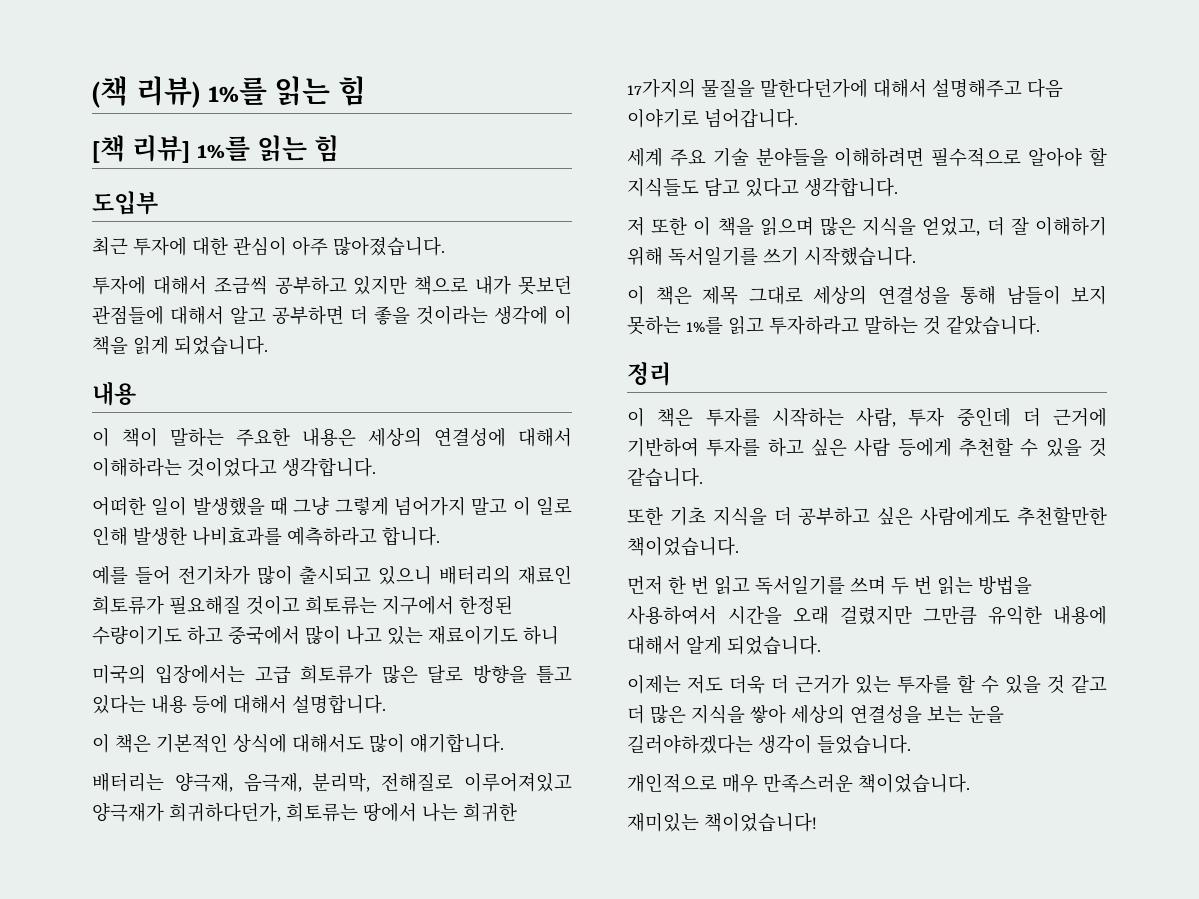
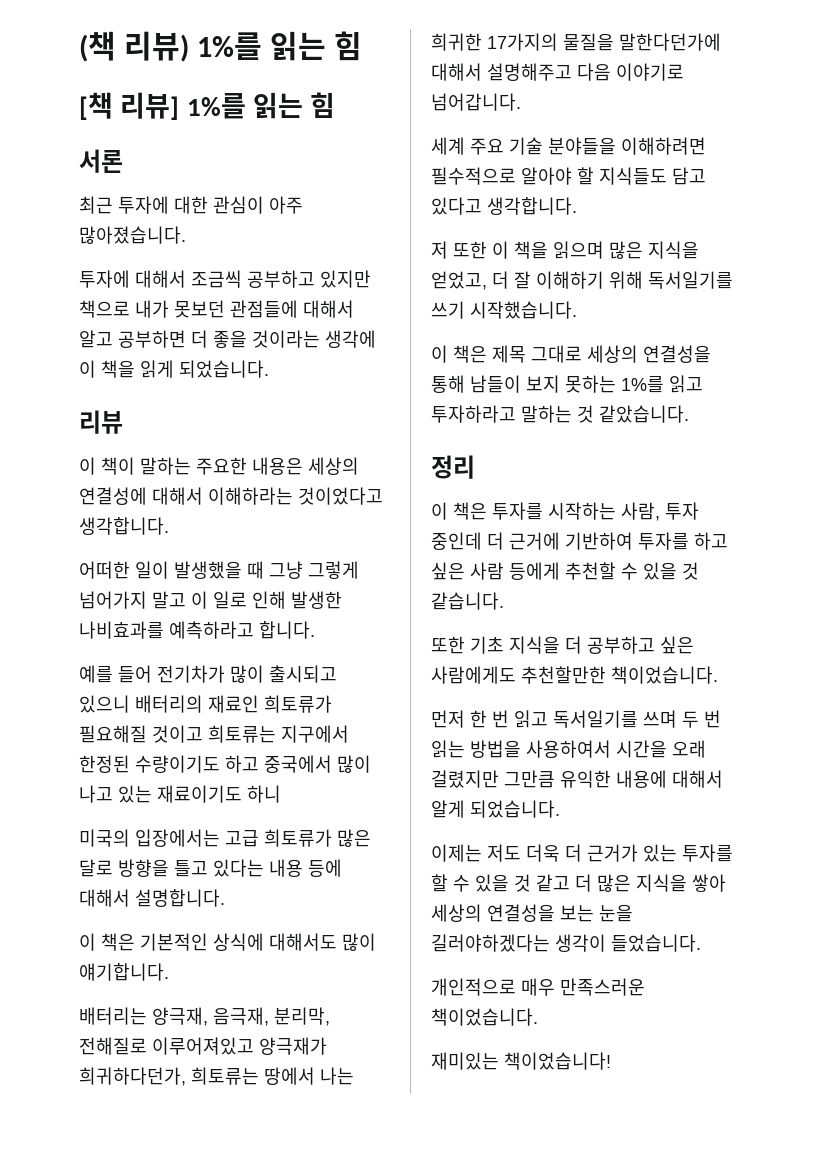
[92,191,158,215] 도입부 -> [79,149,123,173] 서론
[92,382,136,406] 내용 -> [79,410,123,434] 리뷰

